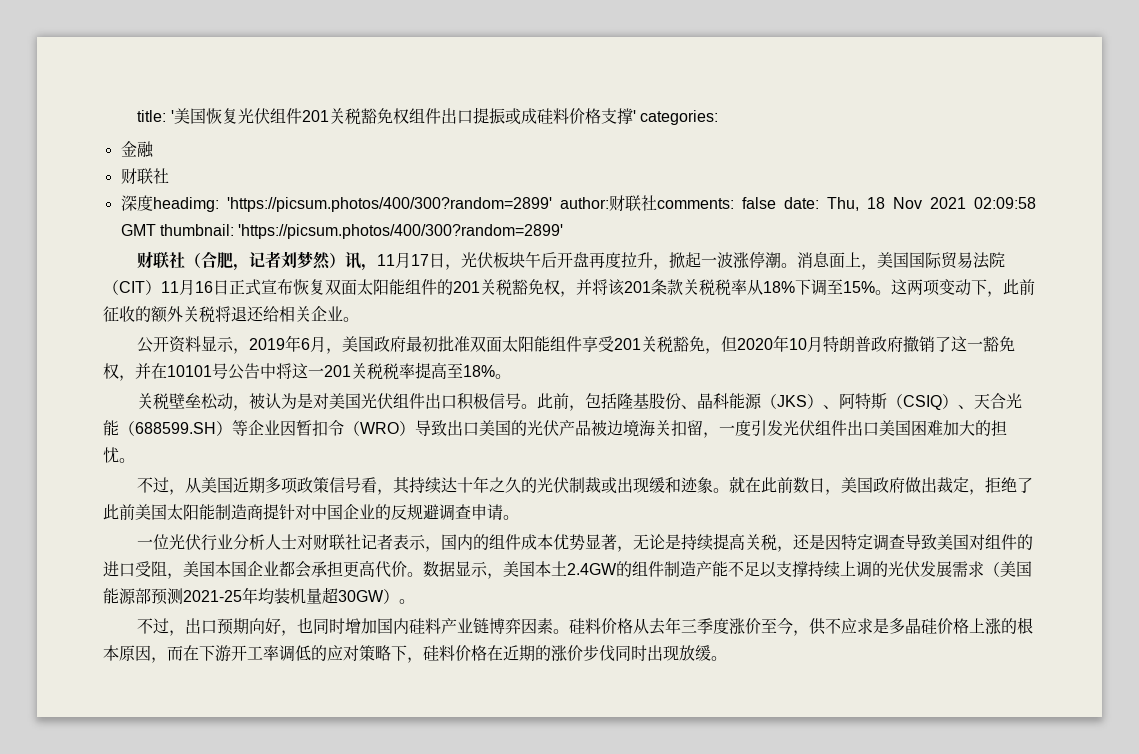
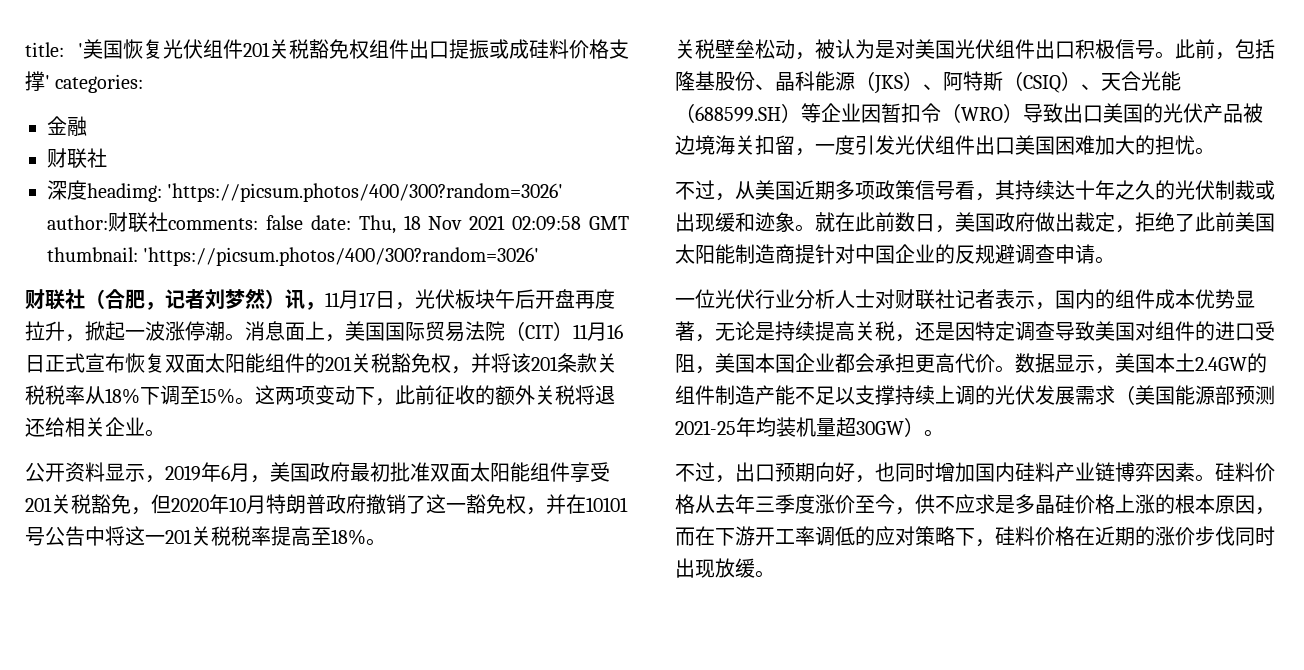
[226,197,552,212] 'https://picsum.photos/400/300?random=2899' -> [167,183,564,202] 'https://picsum.photos/400/300?random=3026'
[238,224,564,239] 'https://picsum.photos/400/300?random=2899' -> [143,247,540,266] 'https://picsum.photos/400/300?random=3026'

